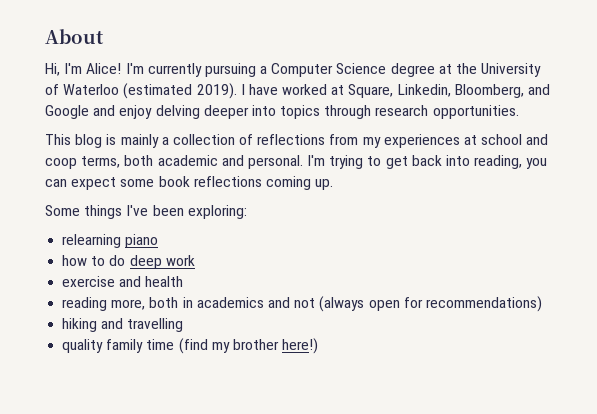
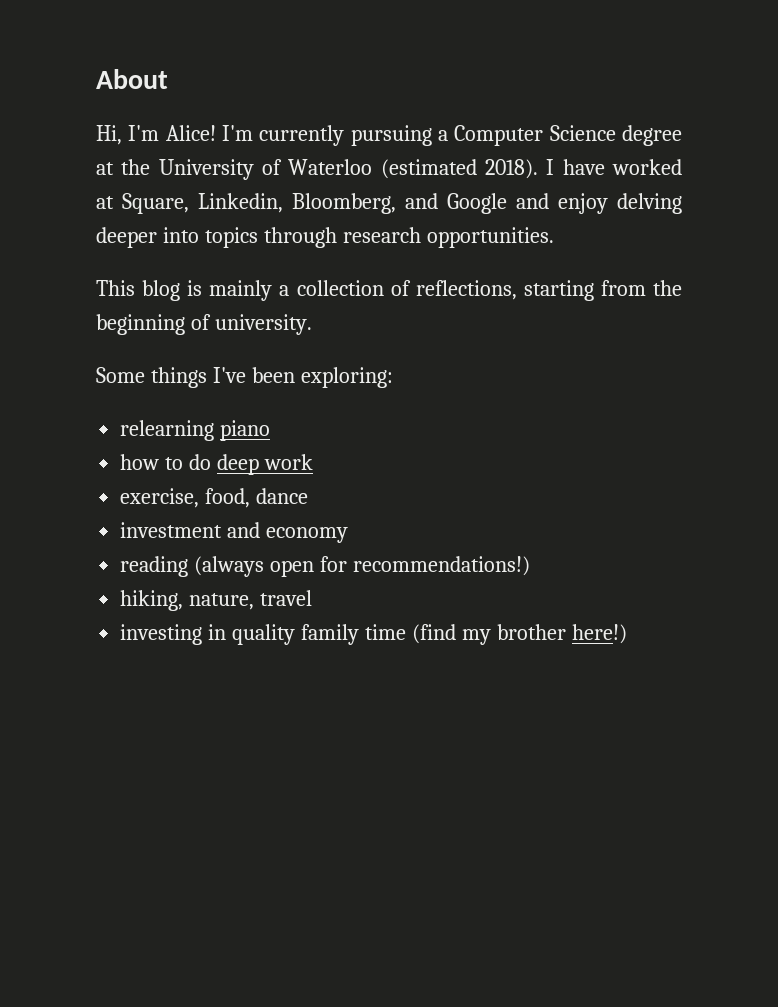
[196,83,237,99] 2019). -> [484,159,538,179] 2018).
[257,134,549,148] [45,155,548,169] [45,176,334,190] reflections from my experiences at school and coop terms, both academic and personal. I'm trying to get back into reading, you can expect some book reflections coming up. -> [415,280,683,301] [96,314,312,335] reflections, starting from the beginning of university.
[62,276,184,287] [62,296,542,312] [62,318,184,332] exercise and health // reading more, both in academics and not (always open for recommendations) // hiking and travelling // -> [120,488,309,508] [120,522,349,543] [120,556,530,577] [120,590,313,611] [120,624,227,645] exercise, food, dance // investment and economy // reading (always open for recommendations!) // hiking, nature, travel // investing in

